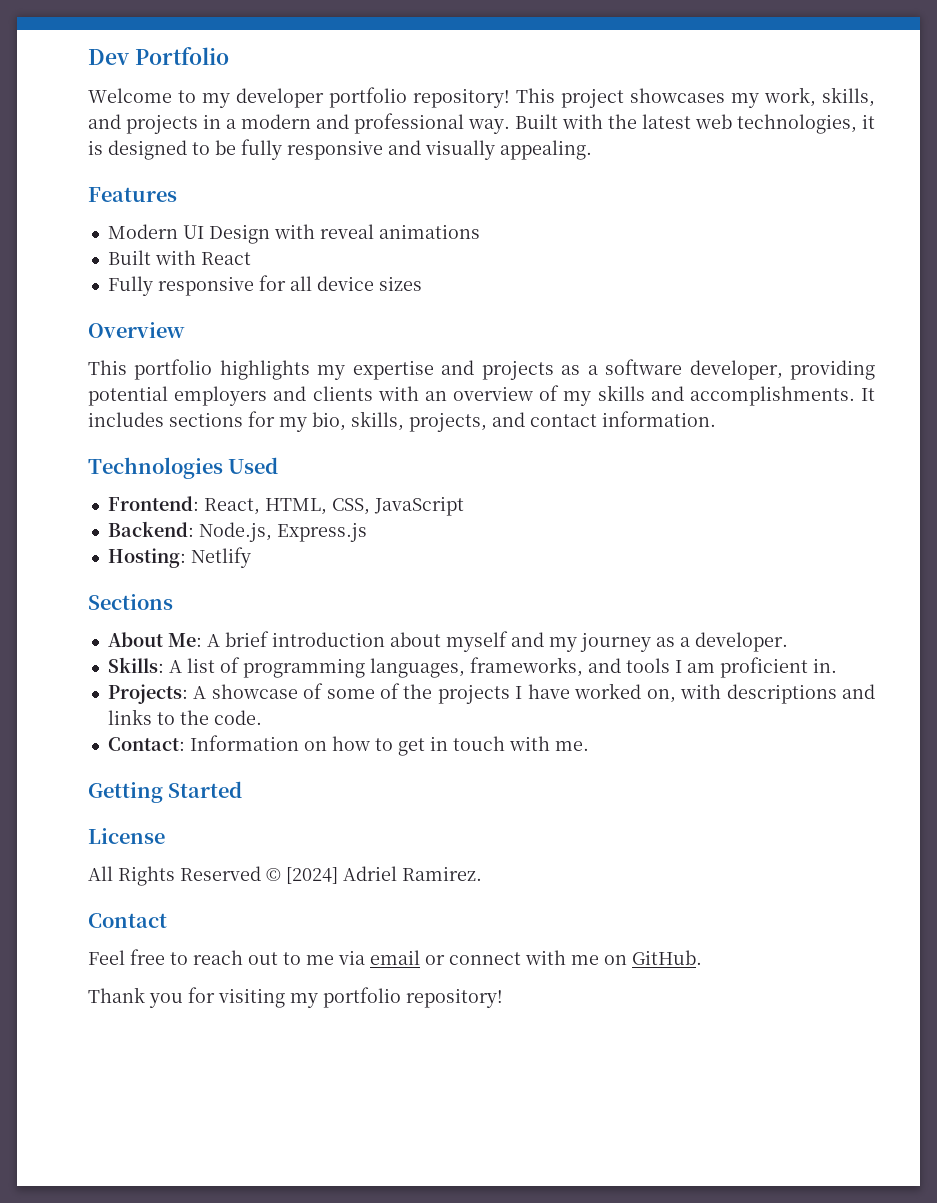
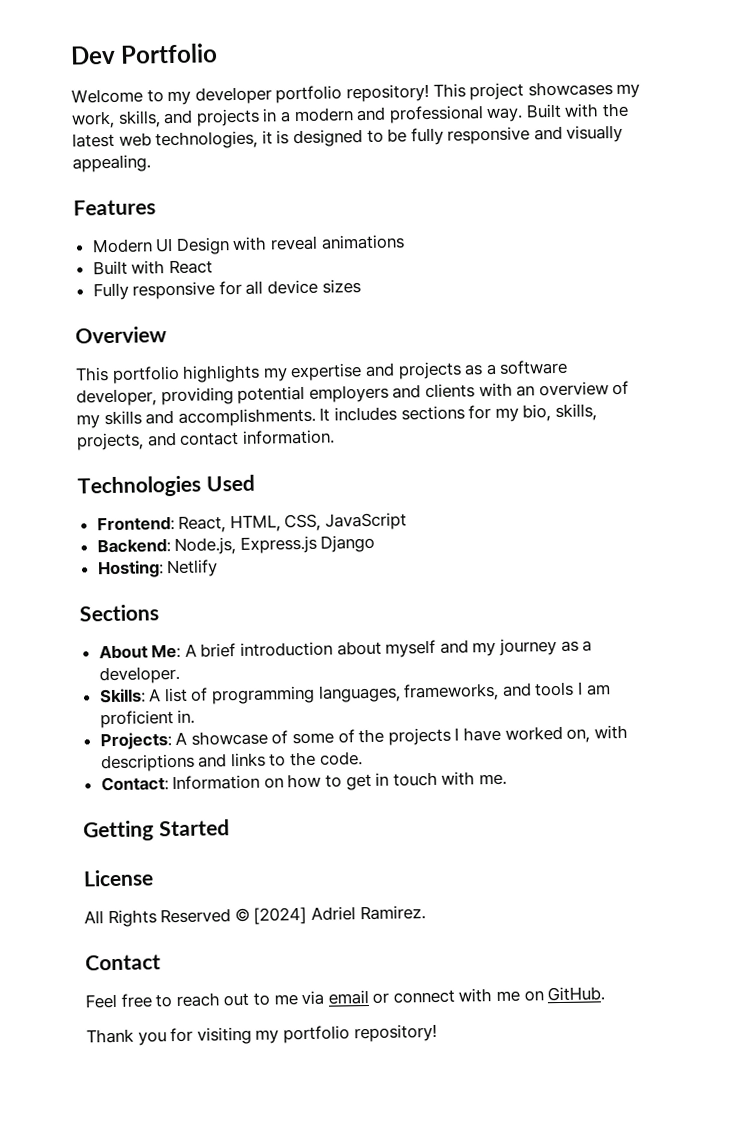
(367, 532) none -> [320,534,376,553] Django

